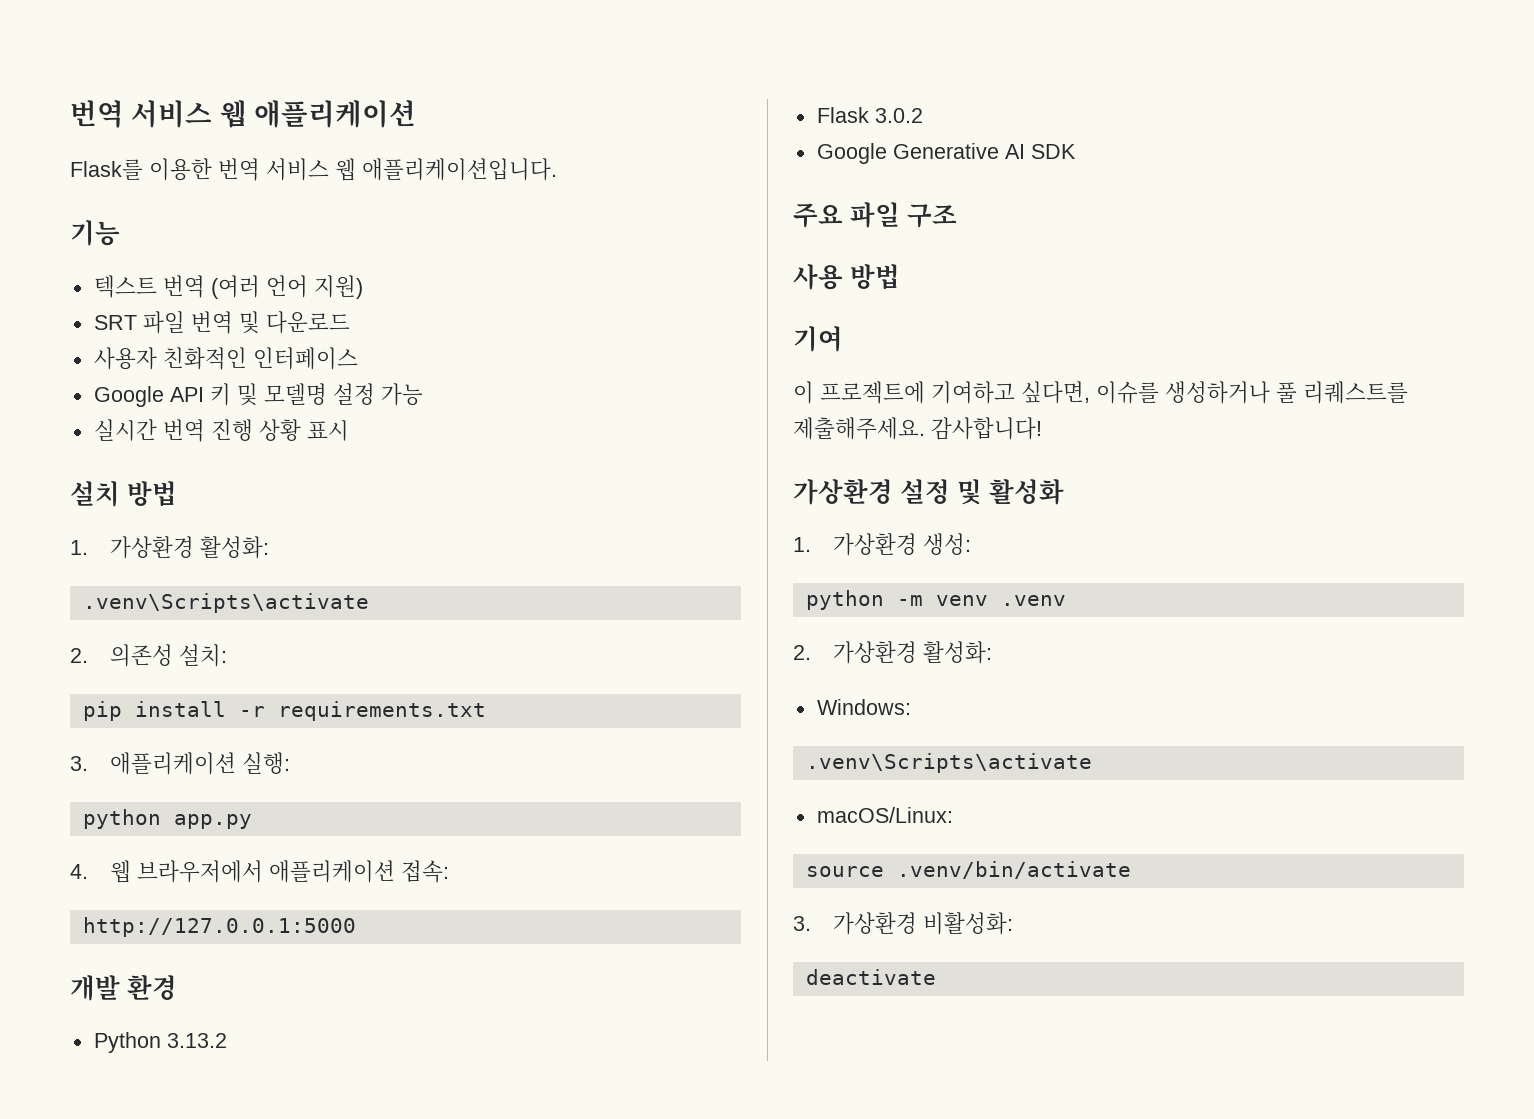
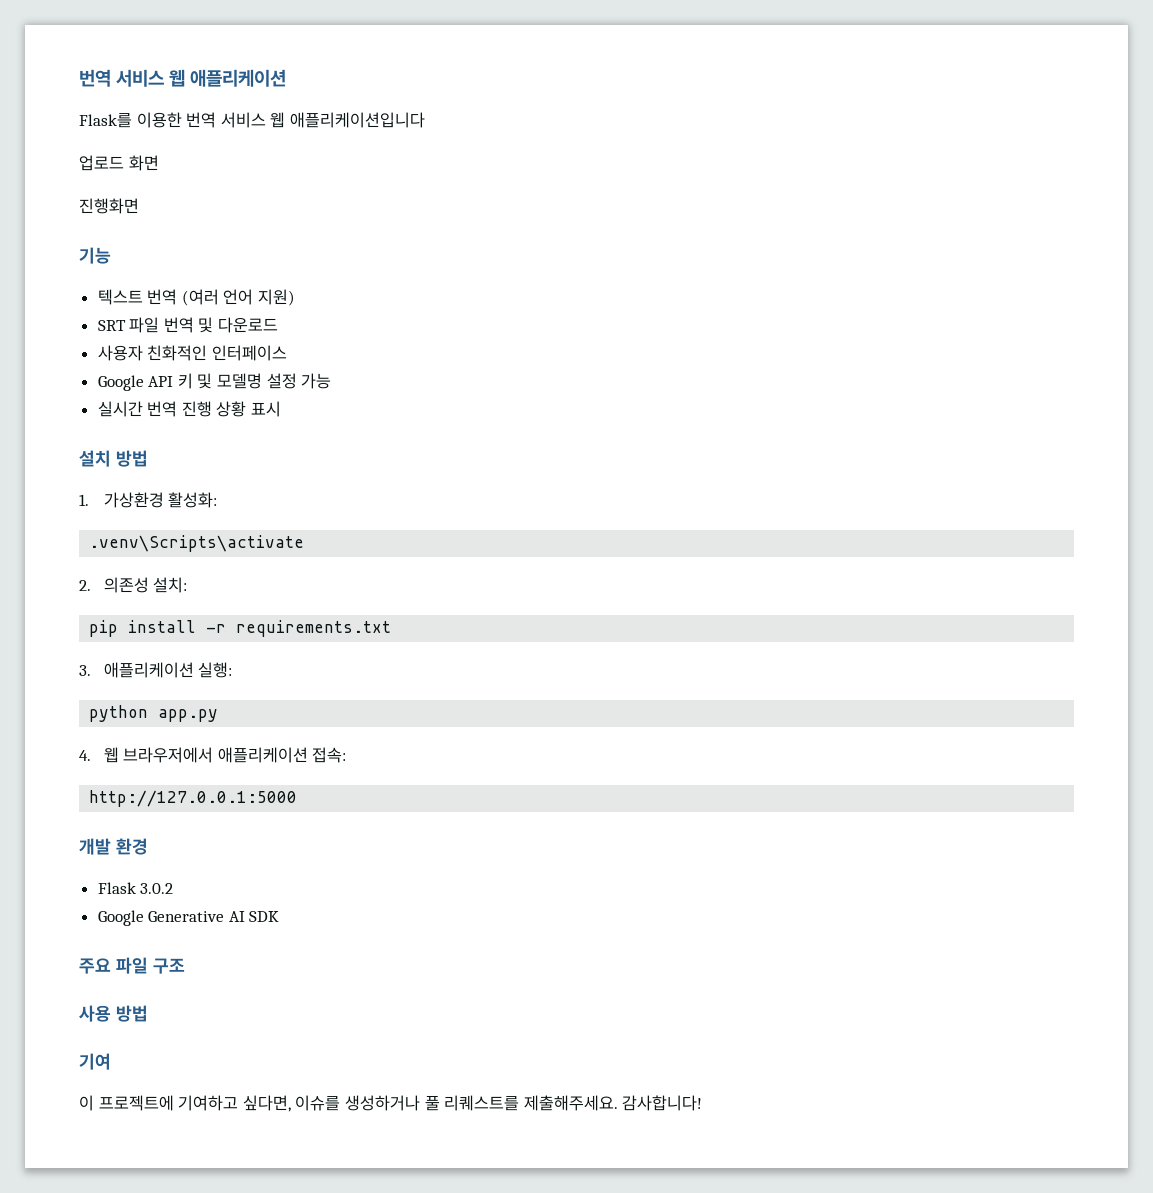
[362,158,557,181] 애플리케이션입니다. -> [289,112,425,128] [79,155,159,171] [79,198,139,214] 애플리케이션입니다 // 업로드 화면 // 진행화면
[93,1032,227,1053] // Python 3.13.2 -> (148, 846) none
[793,478,1064,505] [793,533,972,556] [805,590,1066,610] [793,641,993,664] [816,699,911,715] [805,753,1092,773] [816,807,953,823] [805,861,1131,879] [793,912,1014,935] [805,969,936,985] // 가상환경 설정 및 활성화 // 1. 가상환경 생성: // python -m venv .venv // 2. 가상환경 활성화: // Windows: // .venv\Scripts\activate // macOS/Linux: // source .venv/bin/activate // 3. 가상환경 비활성화: // deactivate -> (703, 1103) none

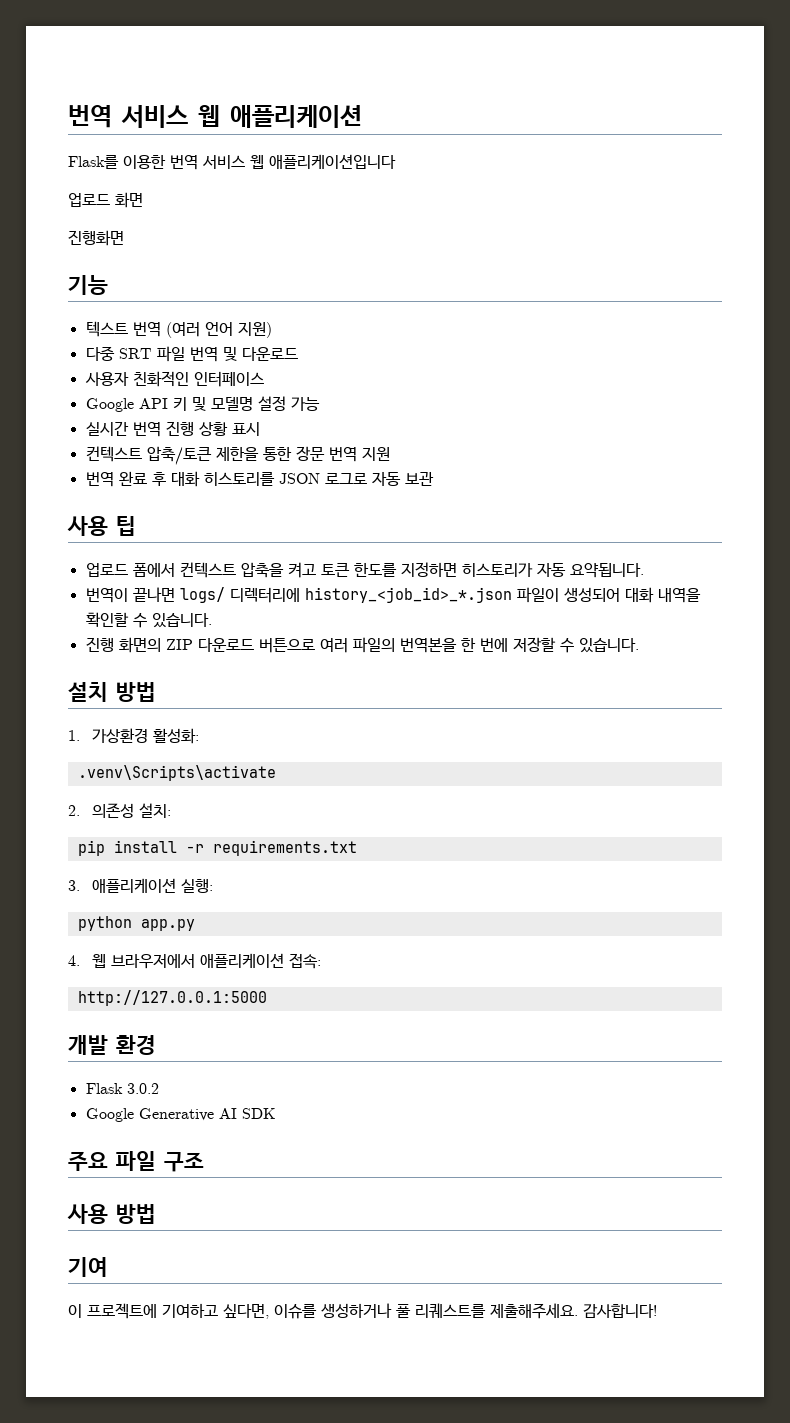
(296, 297) none -> [85,346,115,361] 다중
(282, 409) none -> [85,446,390,465] [85,471,434,487] [67,516,136,536] [85,562,644,578] [85,587,701,603] [85,612,212,628] [85,637,639,653] // 컨텍스트 압축/토큰 제한을 통한 장문 번역 지원 // 번역 완료 후 대화 히스토리를 JSON 로그로 자동 보관 // 사용 팁 // 업로드 폼에서 컨텍스트 압축을 켜고 토큰 한도를 지정하면 히스토리가 자동 요약됩니다. // 번역이 끝나면 logs/ 디렉터리에 history_<job_id>_*.json 파일이 생성되어 대화 내역을 확인할 수 있습니다. // 진행 화면의 ZIP 다운로드 버튼으로 여러 파일의 번역본을 한 번에 저장할 수 있습니다.

